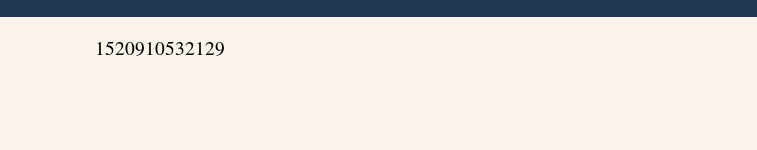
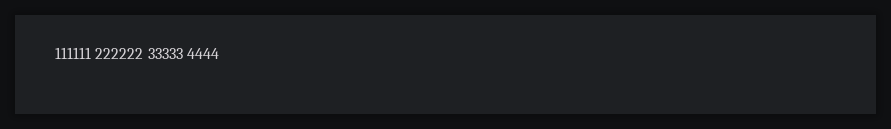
[95,41,225,56] 1520910532129 -> [55,47,219,59] 111111 222222 33333 4444

